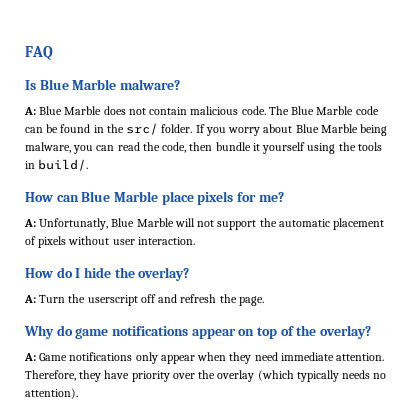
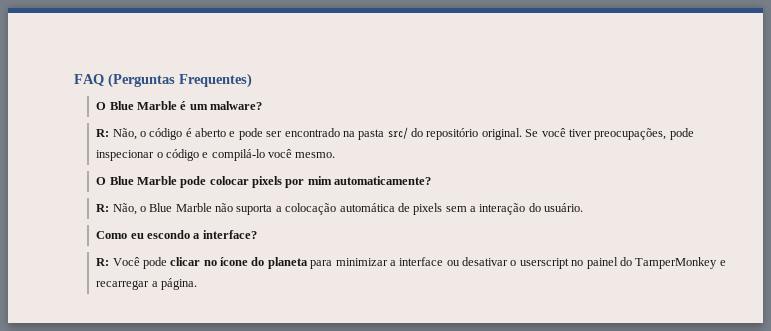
[25,79,180,90] [24,106,379,115] [25,123,388,136] [25,142,382,154] [25,159,89,171] [25,191,284,205] [24,218,385,230] [25,236,195,248] [25,267,190,281] [24,294,264,306] [24,325,371,339] [24,352,385,364] [25,370,387,382] [25,388,78,399] // Is Blue Marble malware? // A: Blue Marble does not contain malicious code. The Blue Marble code can be found in the src/ folder. If you worry about Blue Marble being malware, you can read the code, then bundle it yourself using the tools in build/. // How can Blue Marble place pixels for me? // A: Unfortunatly, Blue Marble will not support the automatic placement of pixels without user interaction. // How do I hide the overlay? // A: Turn the userscript off and refresh the page. // Why do game notifications appear on top of the overlay? // A: Game notifications only appear when they need immediate attention. Therefore, they have priority over the overlay (which typically needs no attention). -> [108,73,252,88] [96,101,263,110] [96,127,694,140] [96,149,336,161] [96,176,432,188] [96,203,584,215] [96,230,257,239] [96,257,726,269] [96,278,197,290] (Perguntas Frequentes) // O Blue Marble é um malware? // R: Não, o código é aberto e pode ser encontrado na pasta src/ do repositório original. Se você tiver preocupações, pode inspecionar o código e compilá-lo você mesmo. // O Blue Marble pode colocar pixels por mim automaticamente? // R: Não, o Blue Marble não suporta a colocação automática de pixels sem a interação do usuário. // Como eu escondo a interface? // R: Você pode clicar no ícone do planeta para minimizar a interface ou desativar o userscript no painel do TamperMonkey e recarregar a página.

